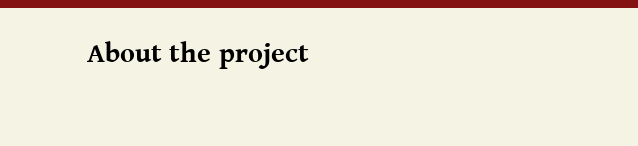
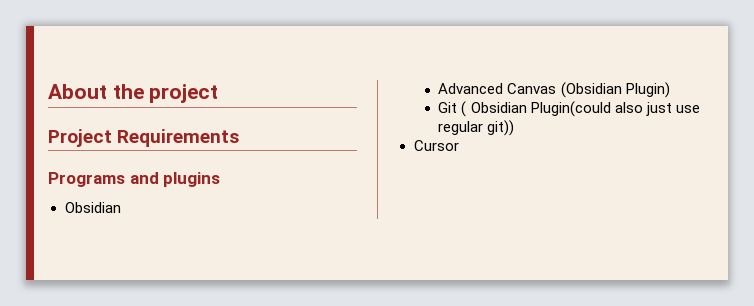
(309, 56) none -> [48,129,240,147] [48,172,221,187] [64,202,121,213] [438,82,670,98] [438,101,700,117] [438,120,515,136] [413,140,459,151] // Project Requirements // Programs and plugins // Obsidian // Advanced Canvas (Obsidian Plugin) // Git ( Obsidian Plugin(could also just use regular git)) // Cursor

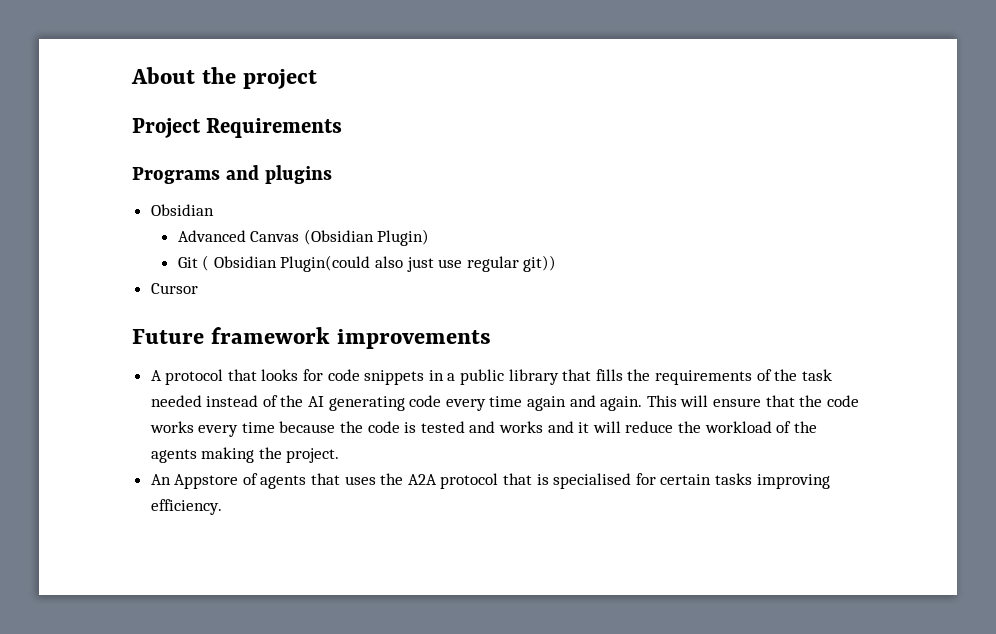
(459, 145) none -> [132,327,491,349] [150,369,832,385] [150,395,859,411] [149,421,817,437] [150,447,340,463] [150,473,830,489] [150,499,222,515] // Future framework improvements // A protocol that looks for code snippets in a public library that fills the requirements of the task needed instead of the AI generating code every time again and again. This will ensure that the code works every time because the code is tested and works and it will reduce the workload of the agents making the project. // An Appstore of agents that uses the A2A protocol that is specialised for certain tasks improving efficiency.

